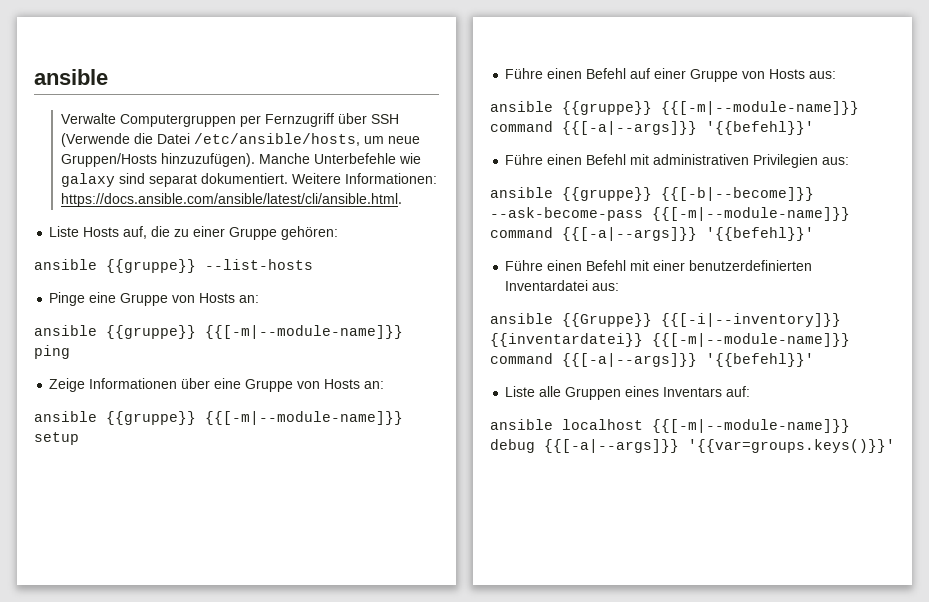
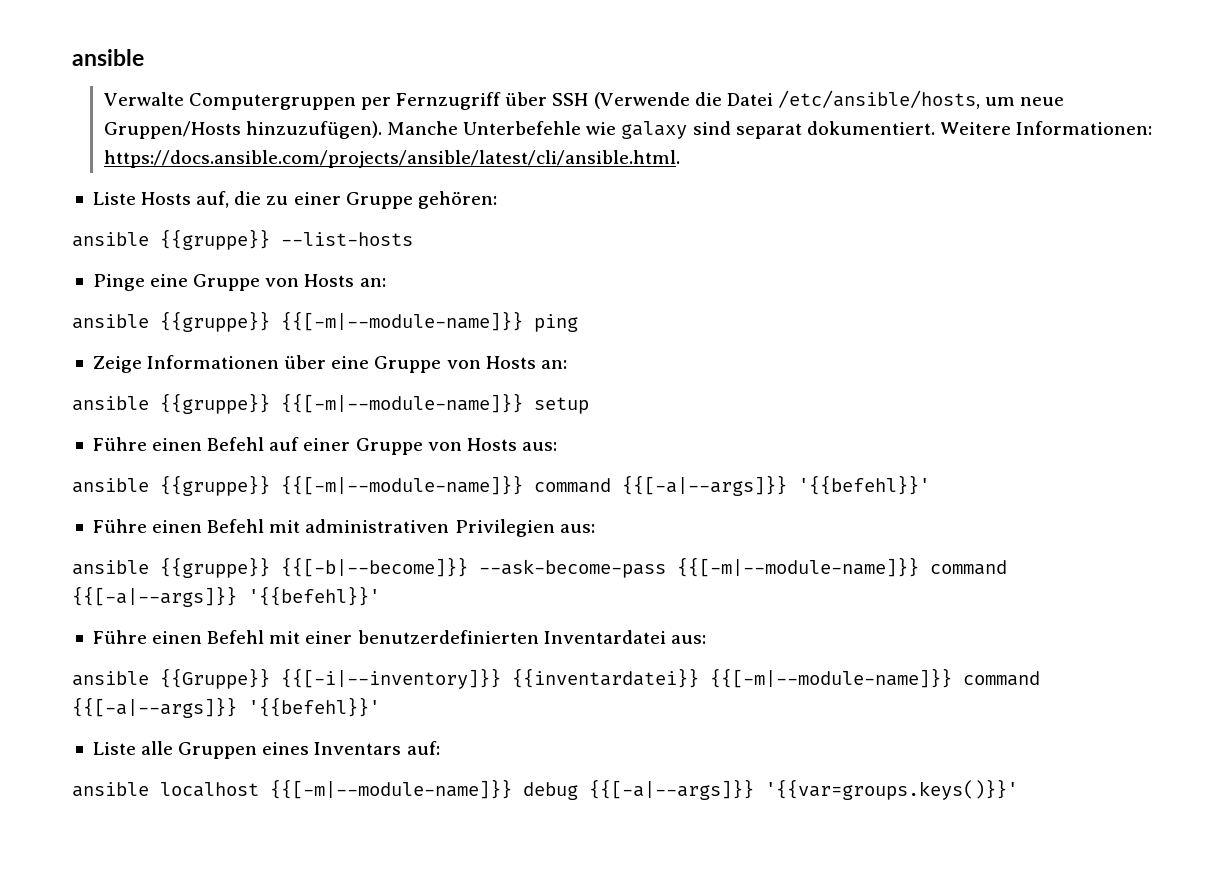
[60,193,402,207] https://docs.ansible.com/ansible/latest/cli/ansible.html. -> [103,150,680,168] https://docs.ansible.com/projects/ansible/latest/cli/ansible.html.

